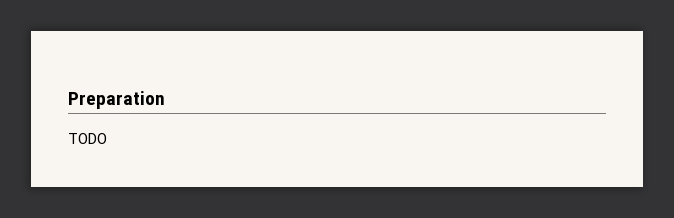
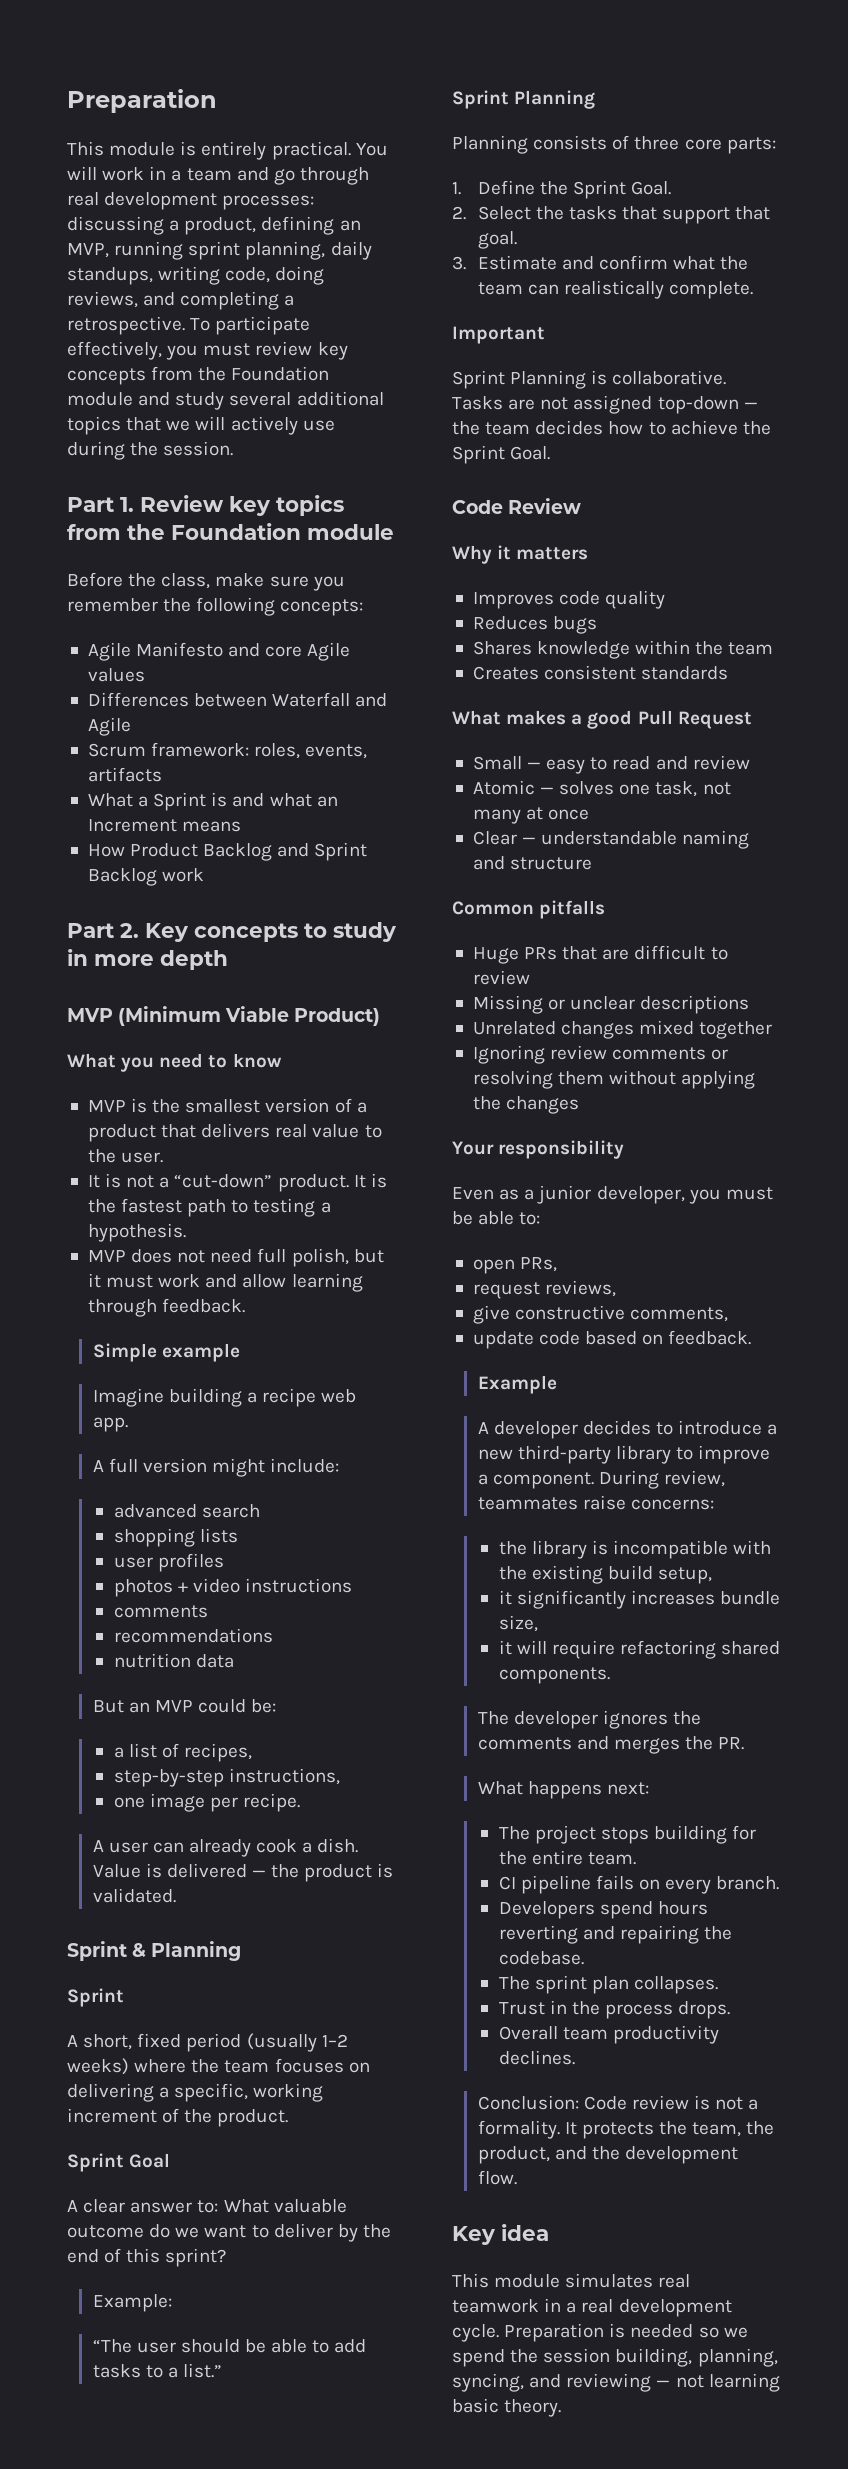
[68,133,107,144] TODO -> [67,141,388,160] [67,166,369,185] [67,192,315,210] [67,216,361,235] [67,241,372,260] [67,266,325,285] [67,291,295,310] [67,316,311,335] [67,341,348,360] [67,366,330,385] [67,391,384,410] [67,416,335,435] [67,441,234,460] [67,495,344,516] [67,523,394,540] [67,572,345,591] [67,597,364,616] [87,642,351,661] [87,668,145,682] [87,692,388,707] [87,717,131,736] [87,742,368,759] [87,767,162,782] [87,792,338,811] [87,819,242,832] [87,842,368,861] [87,868,205,886] [67,922,397,942] [67,949,228,970] [67,1006,381,1026] [67,1053,282,1072] [87,1098,367,1113] [87,1123,382,1142] [87,1149,164,1163] [87,1173,387,1192] [87,1198,331,1217] [87,1223,186,1242] [87,1248,384,1267] [87,1273,363,1292] [87,1298,246,1317] [92,1343,240,1362] [92,1388,357,1407] [92,1417,128,1432] [92,1458,340,1477] [113,1504,260,1518] [113,1528,238,1547] [113,1553,224,1572] [113,1578,352,1597] [113,1605,208,1618] [113,1628,273,1643] [113,1653,234,1668] [92,1699,277,1713] [113,1743,252,1762] [113,1768,340,1787] [113,1793,300,1812] [92,1838,359,1857] [92,1863,394,1882] [92,1888,176,1903] [67,1941,242,1961] [67,1988,124,2007] [67,2033,348,2052] [67,2058,370,2075] [67,2083,324,2102] [67,2108,289,2127] [67,2153,171,2172] [67,2199,347,2213] [67,2223,391,2242] [67,2248,227,2267] [92,2294,172,2312] [92,2339,367,2353] [92,2363,223,2378] [452,90,596,109] [452,135,776,154] [452,180,672,199] [452,206,771,224] [477,231,517,249] [452,255,749,270] [477,280,754,299] [452,326,545,344] [452,370,727,389] [452,395,758,414] [452,420,771,435] [452,445,551,464] [452,498,582,514] [452,545,589,564] [472,590,666,609] [472,616,598,634] [472,640,774,659] [472,665,729,680] [452,710,752,729] [472,755,750,774] [472,780,731,797] [472,807,590,824] [472,830,750,849] [472,856,593,870] [452,900,606,919] [472,945,728,964] [472,970,530,985] [472,995,750,1014] [472,1020,773,1039] [472,1045,729,1064] [472,1070,756,1089] [472,1096,580,1114] [452,1140,625,1159] [452,1185,773,1204] [452,1211,541,1225] [472,1257,558,1274] [472,1280,617,1299] [472,1305,729,1324] [472,1330,752,1349] [477,1375,557,1394] [477,1420,778,1439] [477,1445,771,1464] [477,1470,726,1489] [477,1495,714,1510] [498,1540,772,1559] [498,1565,712,1584] [498,1590,780,1609] [498,1615,538,1632] [498,1640,781,1659] [498,1667,610,1684] [477,1710,702,1729] [477,1736,745,1754] [477,1781,649,1799] [498,1825,757,1844] [498,1850,636,1865] [498,1875,780,1894] [498,1901,708,1919] [498,1925,732,1944] [498,1951,584,1965] [498,1975,718,1994] [498,2000,731,2019] [498,2025,719,2044] [498,2050,575,2065] [477,2095,759,2110] [477,2120,775,2139] [477,2146,739,2164] [477,2170,517,2185] [452,2224,549,2245] [452,2273,691,2288] [452,2298,732,2317] [452,2323,748,2342] [452,2348,778,2367] [452,2373,780,2392] [452,2398,562,2417] This module is entirely practical. You will work in a team and go through real development processes: discussing a product, defining an MVP, running sprint planning, daily standups, writing code, doing reviews, and completing a retrospective. To participate effectively, you must review key concepts from the Foundation module and study several additional topics that we will actively use during the session. // Part 1. Review key topics from the Foundation module // Before the class, make sure you remember the following concepts: // Agile Manifesto and core Agile values // Differences between Waterfall and Agile // Scrum framework: roles, events, artifacts // What a Sprint is and what an Increment means // How Product Backlog and Sprint Backlog work // Part 2. Key concepts to study in more depth // MVP (Minimum Viable Product) // What you need to know // MVP is the smallest version of a product that delivers real value to the user. // It is not a “cut-down” product. It is the fastest path to testing a hypothesis. // MVP does not need full polish, but it must work and allow learning through feedback. // Simple example // Imagine building a recipe web app. // A full version might include: // advanced search // shopping lists // user profiles // photos + video instructions // comments // recommendations // nutrition data // But an MVP could be: // a list of recipes, // step-by-step instructions, // one image per recipe. // A user can already cook a dish. Value is delivered — the product is validated. // Sprint & Planning // Sprint // A short, fixed period (usually 1–2 weeks) where the team focuses on delivering a specific, working increment of the product. // Sprint Goal // A clear answer to: What valuable outcome do we want to deliver by the end of this sprint? // Example: // “The user should be able to add tasks to a list.” // Sprint Planning // Planning consists of three core parts: // 1. Define the Sprint Goal. // 2. Select the tasks that support that goal. // 3. Estimate and confirm what the team can realistically complete. // Important // Sprint Planning is collaborative. Tasks are not assigned top-down — the team decides how to achieve the Sprint Goal. // Code Review // Why it matters // Improves code quality // Reduces bugs // Shares knowledge within the team // Creates consistent standards // What makes a good Pull Request // Small — easy to read and review // Atomic — solves one task, not many at once // Clear — understandable naming and structure // Common pitfalls // Huge PRs that are difficult to review // Missing or unclear descriptions // Unrelated changes mixed together // Ignoring review comments or resolving them without applying the changes // Your responsibility // Even as a junior developer, you must be able to: // open PRs, // request reviews, // give constructive comments, // update code based on feedback. // Example // A developer decides to introduce a new third-party library to improve a component. During review, teammates raise concerns: // the library is incompatible with the existing build setup, // it significantly increases bundle size, // it will require refactoring shared components. // The developer ignores the comments and merges the PR. // What happens next: // The project stops building for the entire team. // CI pipeline fails on every branch. // Developers spend hours reverting and repairing the codebase. // The sprint plan collapses. // Trust in the process drops. // Overall team productivity declines. // Conclusion: Code review is not a formality. It protects the team, the product, and the development flow. // Key idea // This module simulates real teamwork in a real development cycle. Preparation is needed so we spend the session building, planning, syncing, and reviewing — not learning basic theory.

